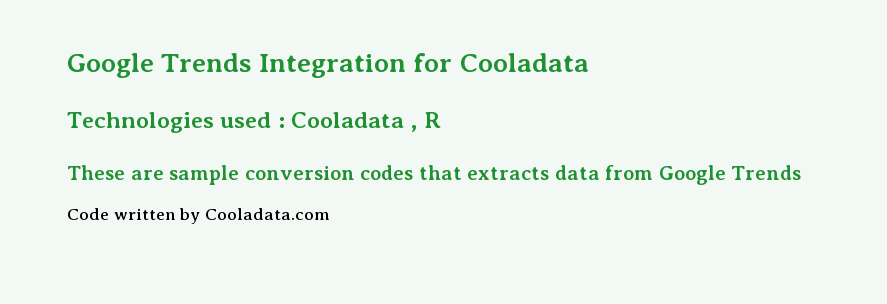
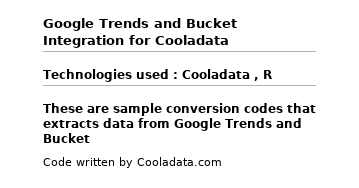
[67,53,252,78] Google Trends -> [43,18,237,31] Google Trends and Bucket
(802, 172) none -> [275,118,302,128] [43,133,90,143] and Bucket

